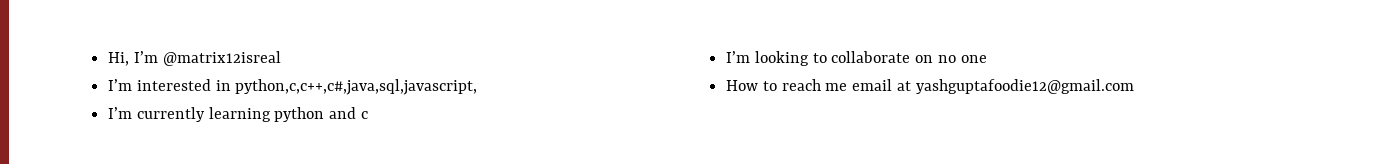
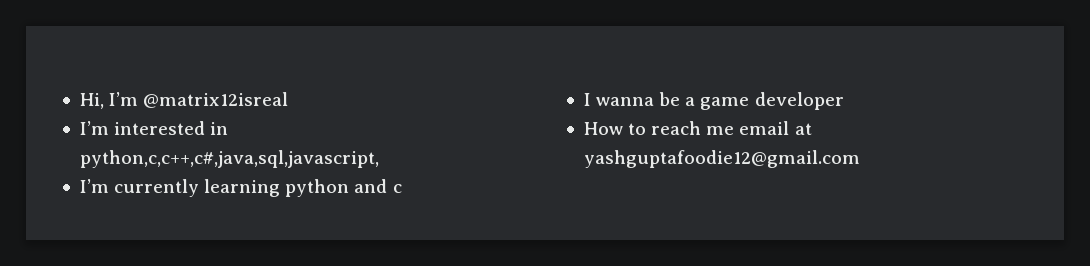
[726,51,987,66] I’m looking to collaborate on no one -> [583,92,844,110] I wanna be a game developer

